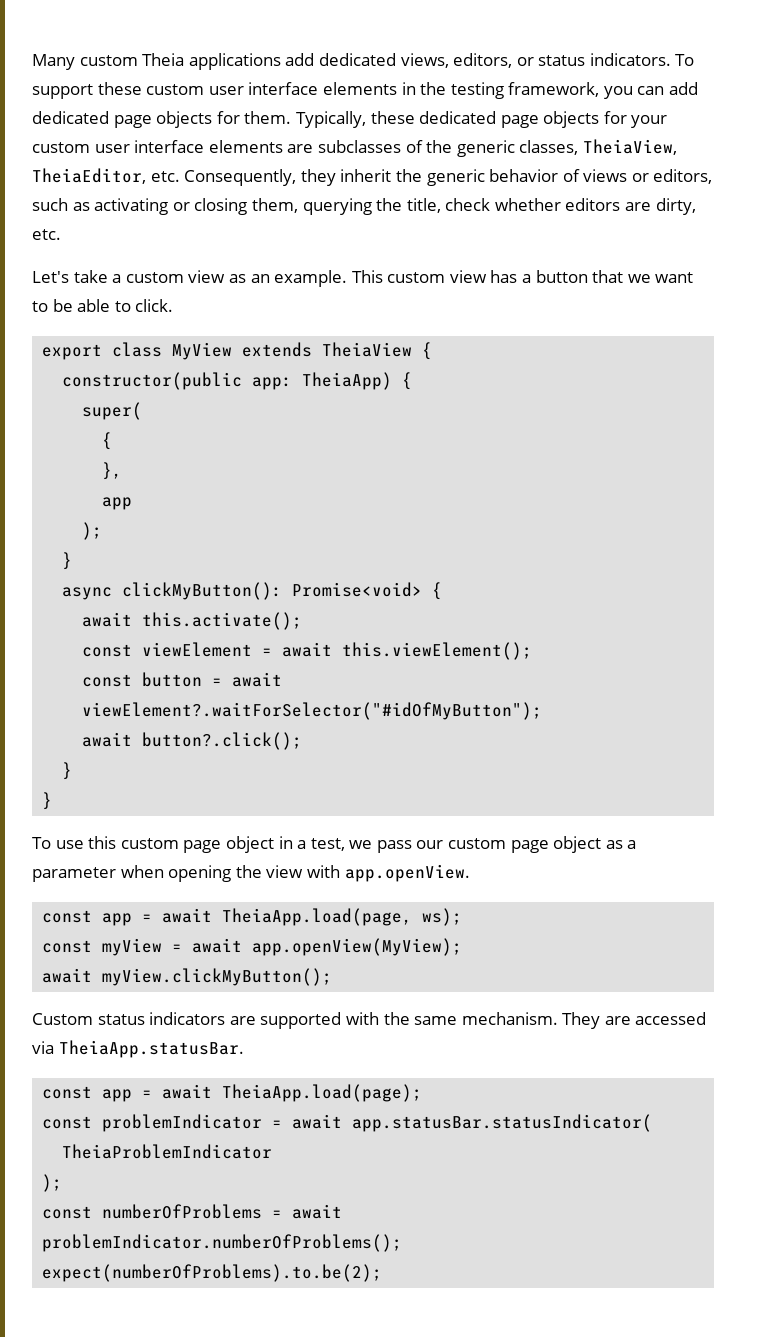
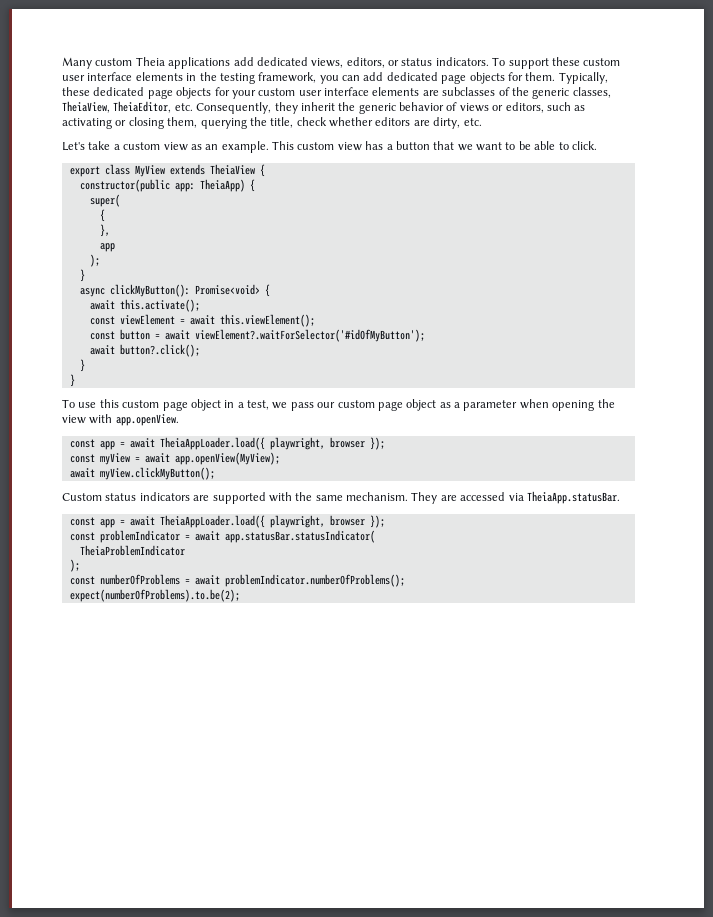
[82,702,543,720] viewElement?.waitForSelector("#idOfMyButton"); -> [194,329,425,342] viewElement?.waitForSelector('#idOfMyButton');
[222,908,463,926] TheiaApp.load(page, ws); -> [159,437,385,450] TheiaAppLoader.load({ playwright, browser });
[222,1084,423,1102] TheiaApp.load(page); -> [159,515,385,528] TheiaAppLoader.load({ playwright, browser });

